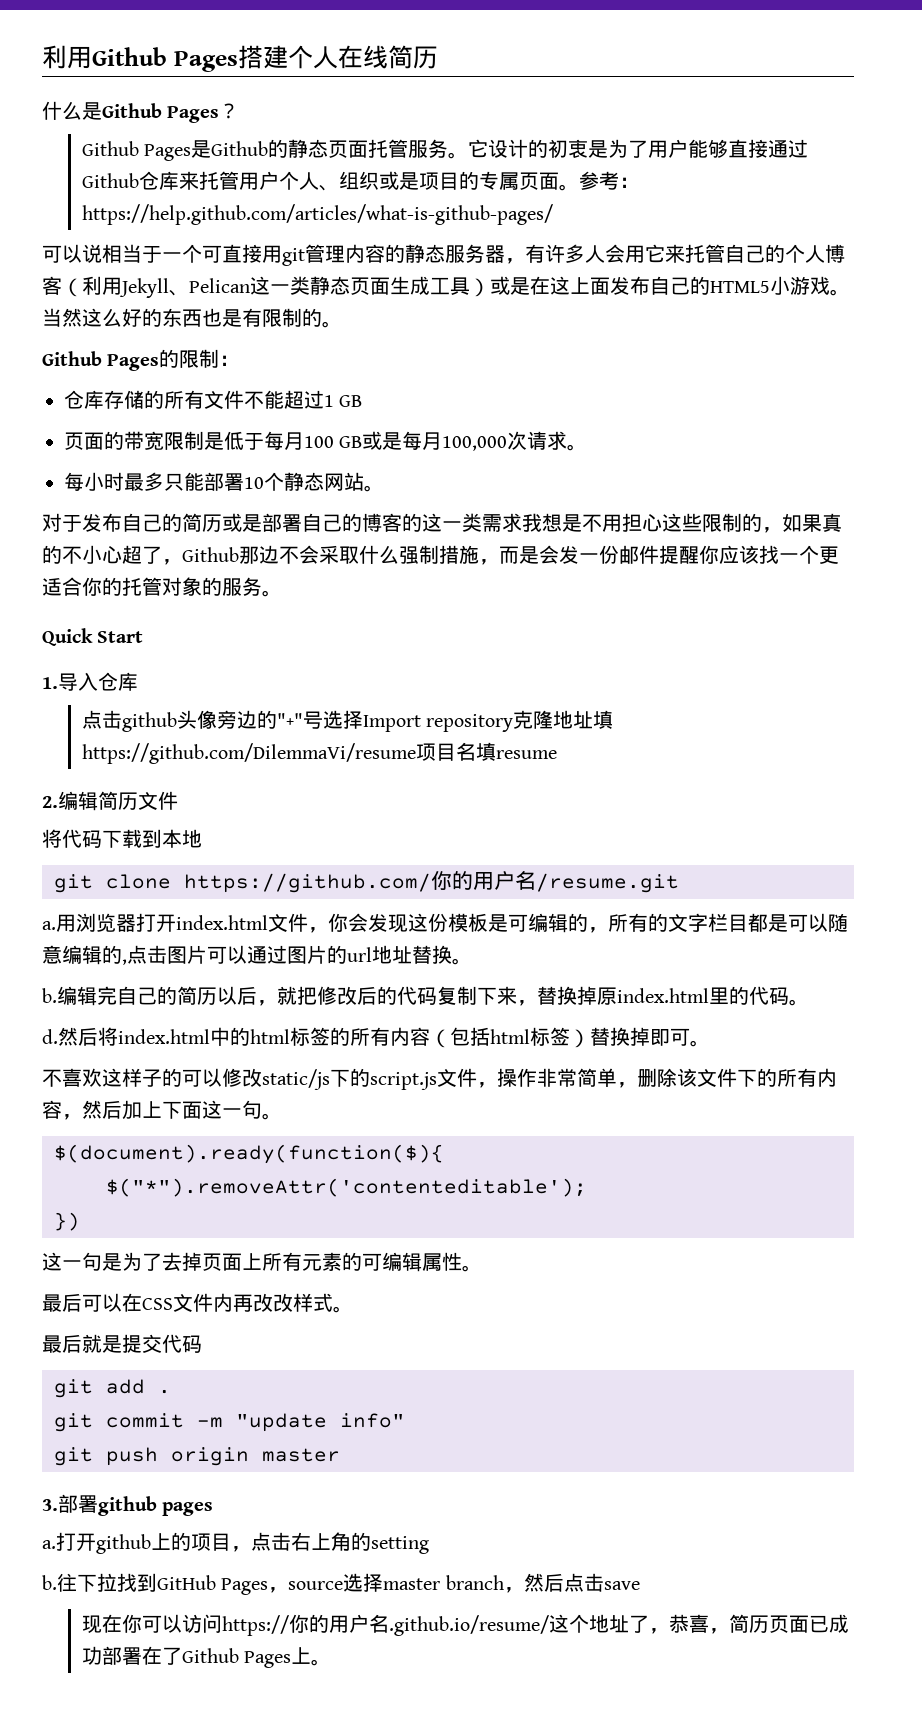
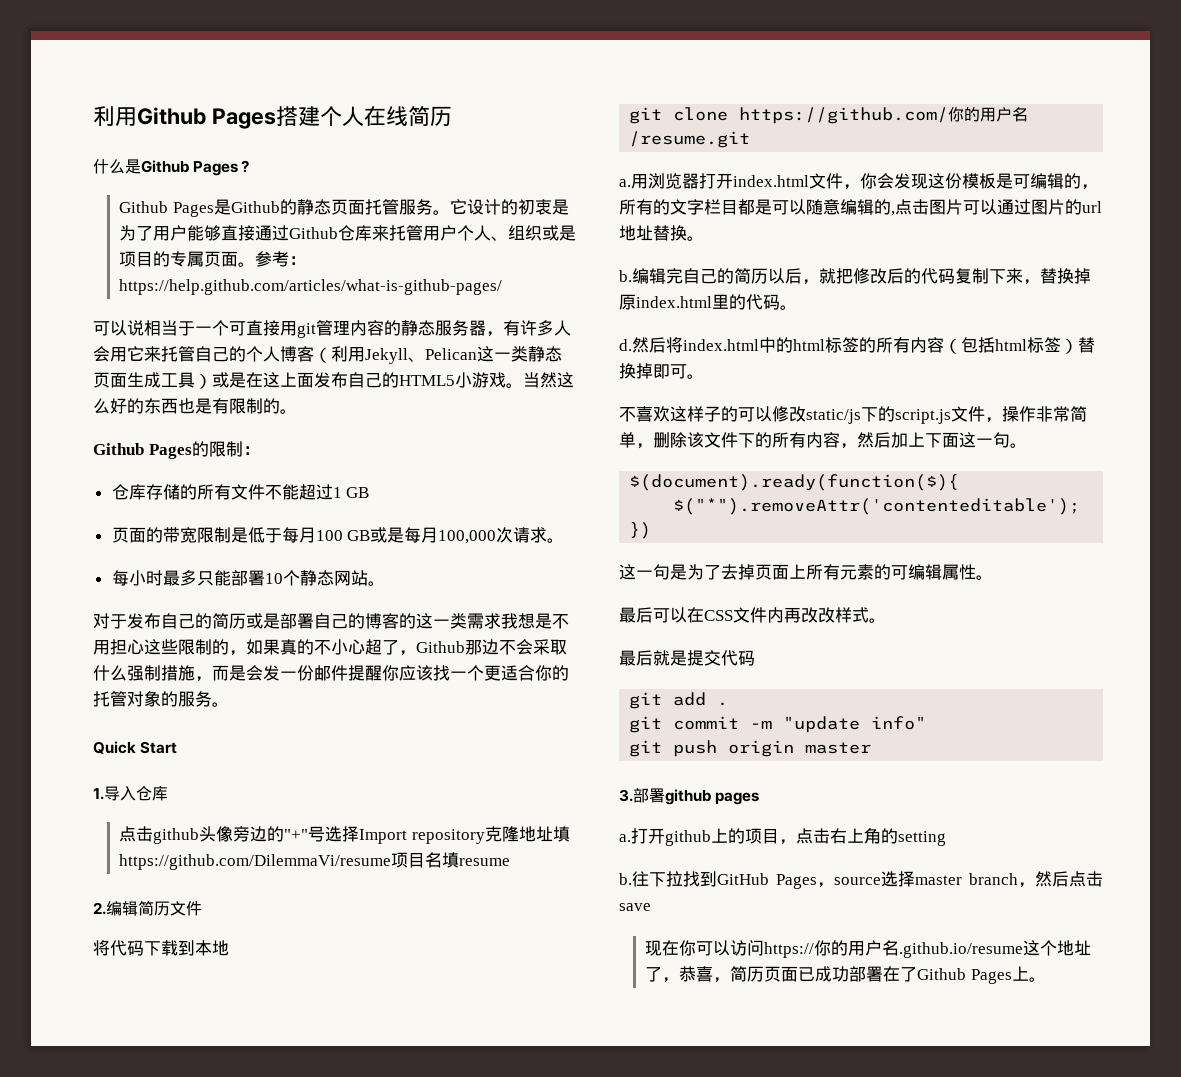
[388,1615,549,1636] .github.io/resume/ -> [899,942,1024,958] .github.io/resume

